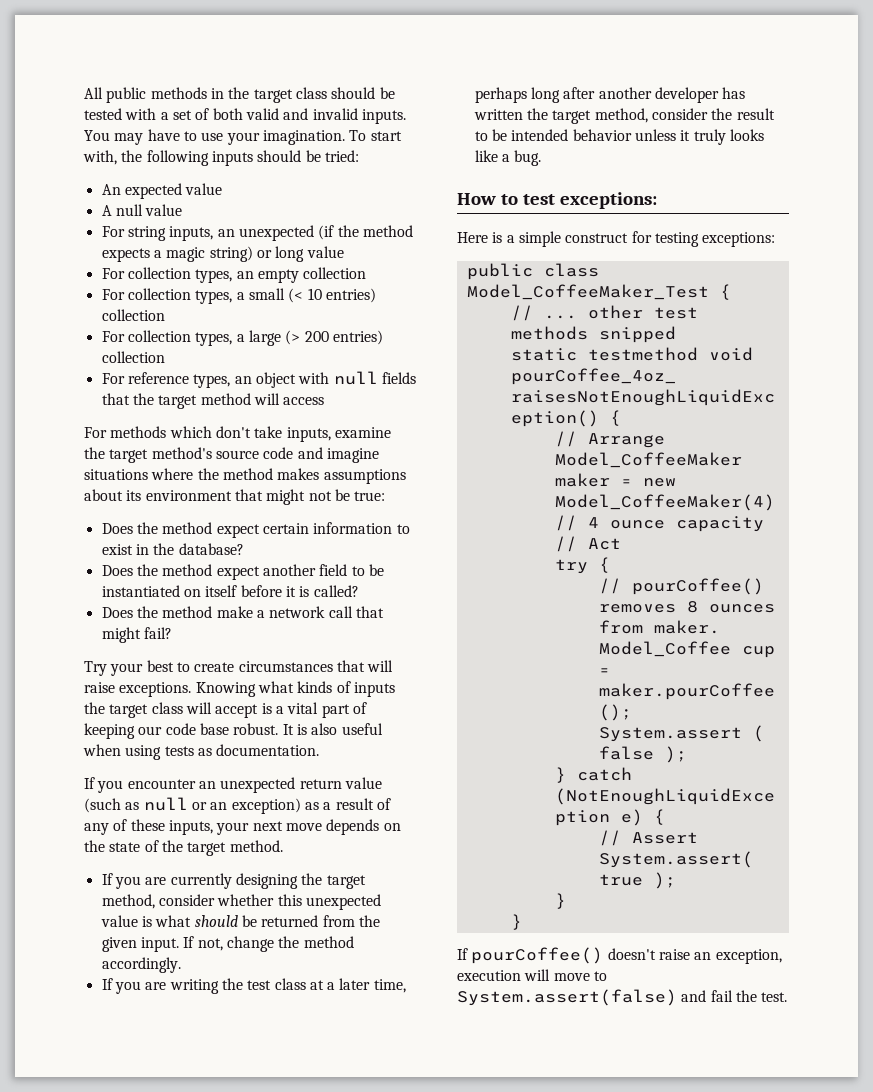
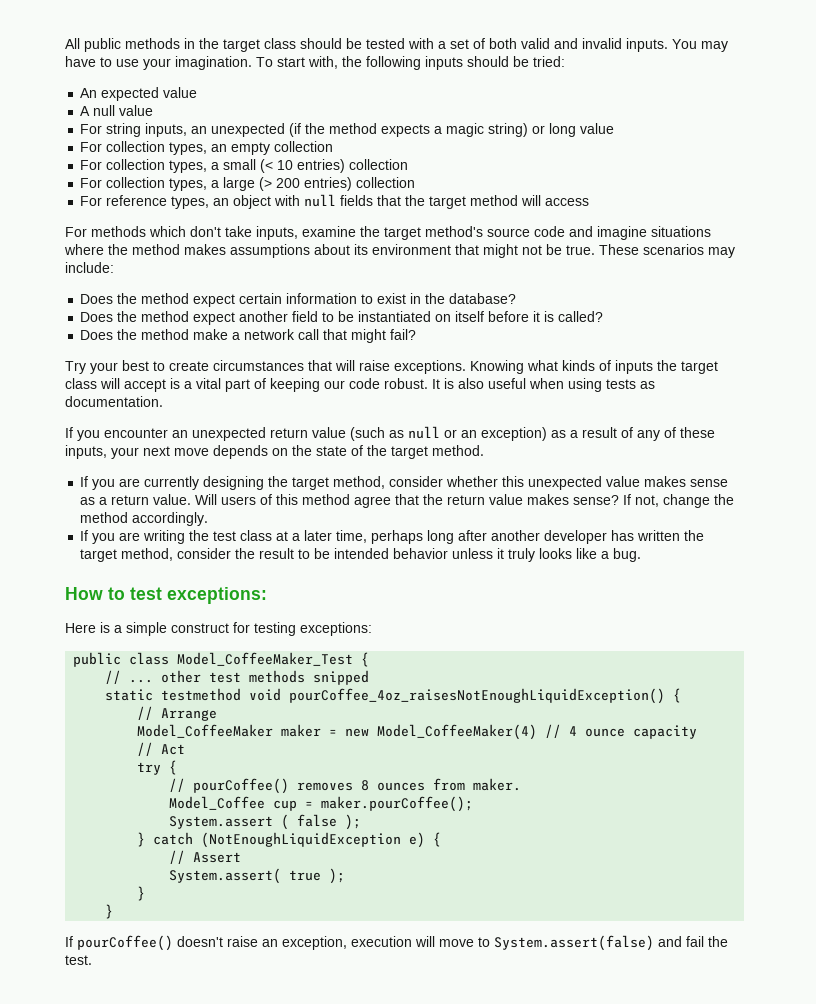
[354,491,386,501] true: -> [566,244,735,258] [65,262,114,273] true. These scenarios may include:
[199,723,229,735] base -> (380, 383) none
[141,915,380,927] [101,937,179,952] is what should be returned from the given input. -> [644,476,729,487] [80,494,620,508] makes sense as a return value. Will users of this method agree that the return value makes sense?

